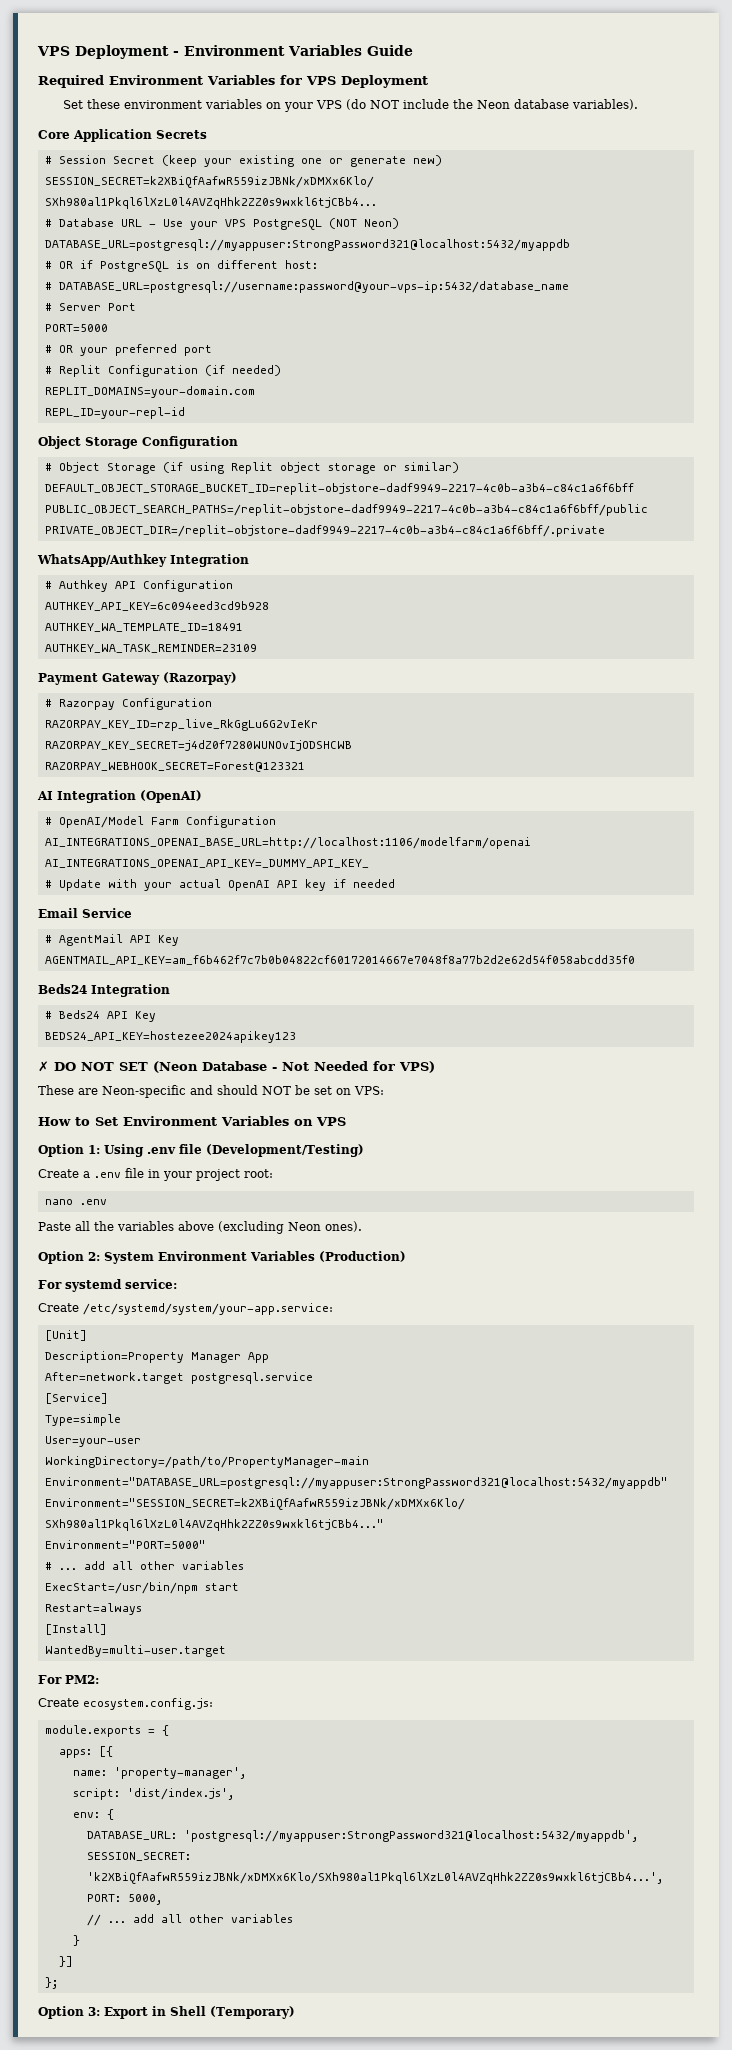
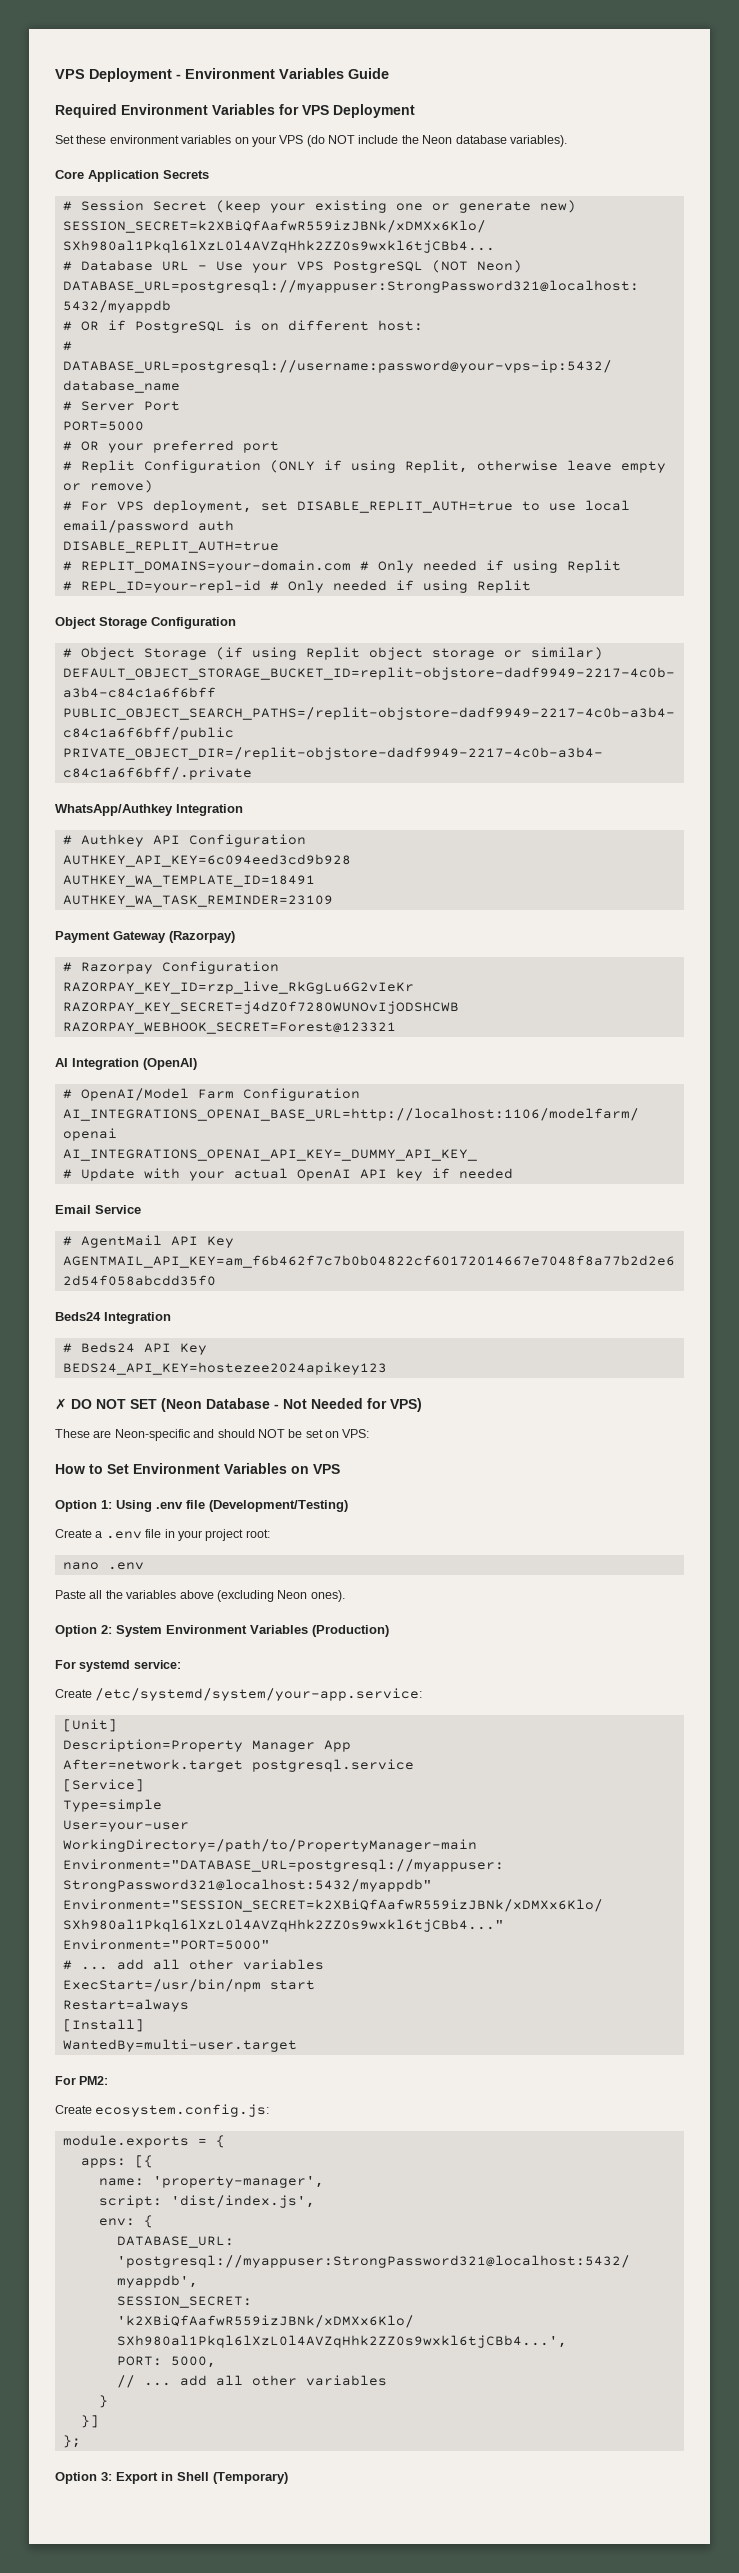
[204,365,281,376] [44,386,255,398] [44,407,185,419] (if needed) // REPLIT_DOMAINS=your-domain.com // REPL_ID=your-repl-id -> [269,460,666,473] [62,480,153,493] [62,500,630,513] [62,520,234,533] [62,541,279,553] [62,560,621,573] [62,580,531,593] (ONLY if using Replit, otherwise leave empty or remove) // # For VPS deployment, set DISABLE_REPLIT_AUTH=true to use local email/password auth // DISABLE_REPLIT_AUTH=true // # REPLIT_DOMAINS=your-domain.com # Only needed if using Replit // # REPL_ID=your-repl-id # Only needed if using Replit

